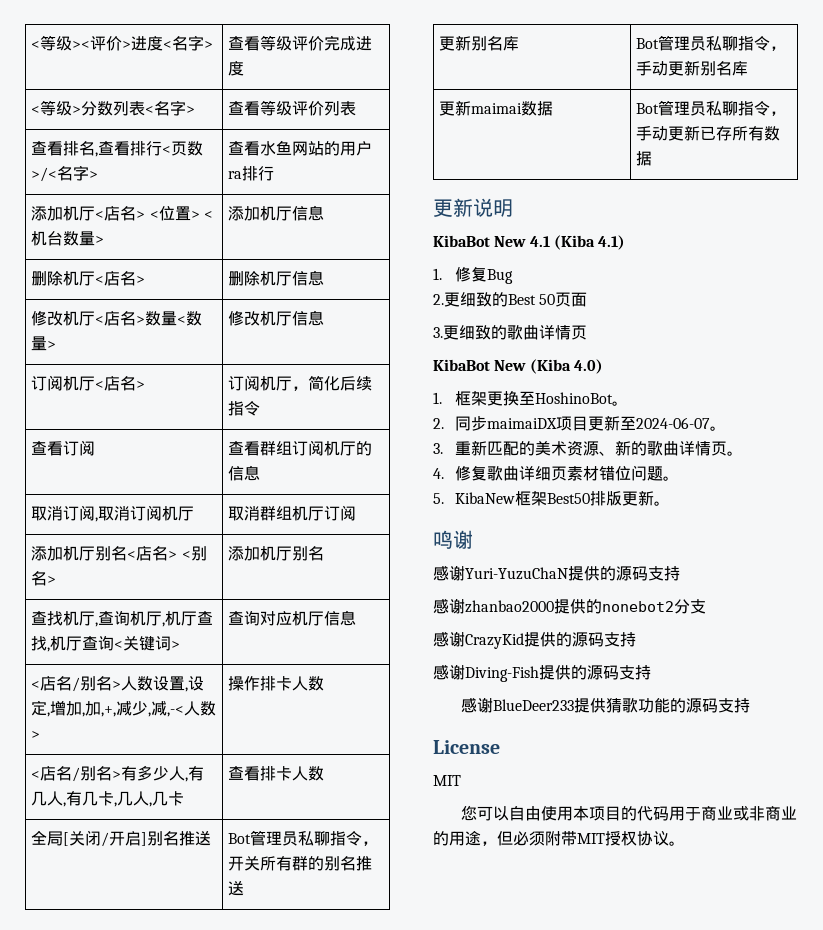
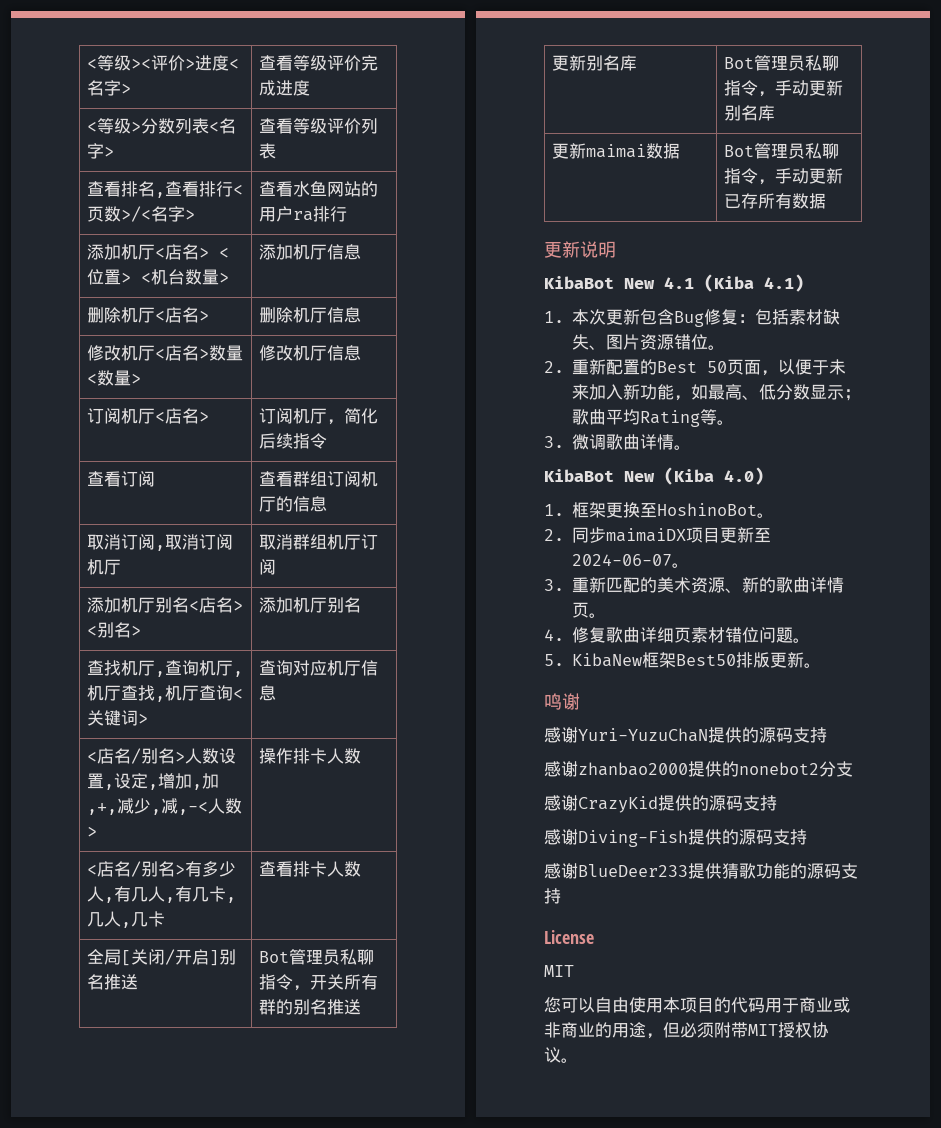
[455,266,514,284] [433,292,492,307] 修复Bug // 2.更细致 -> [572,309,841,327] [572,334,726,350] [544,359,641,375] 本次更新包含Bug修复：包括素材缺失、图片资源错位。 // 2.重新配置
[433,325,587,340] // 3.更细致的歌曲详情页 -> [761,359,847,376] [572,384,862,401] [572,409,735,427] [544,434,692,450] ，以便于未来加入新功能，如最高、低分数显示；歌曲平均Rating等。 // 3.微调歌曲详情。

